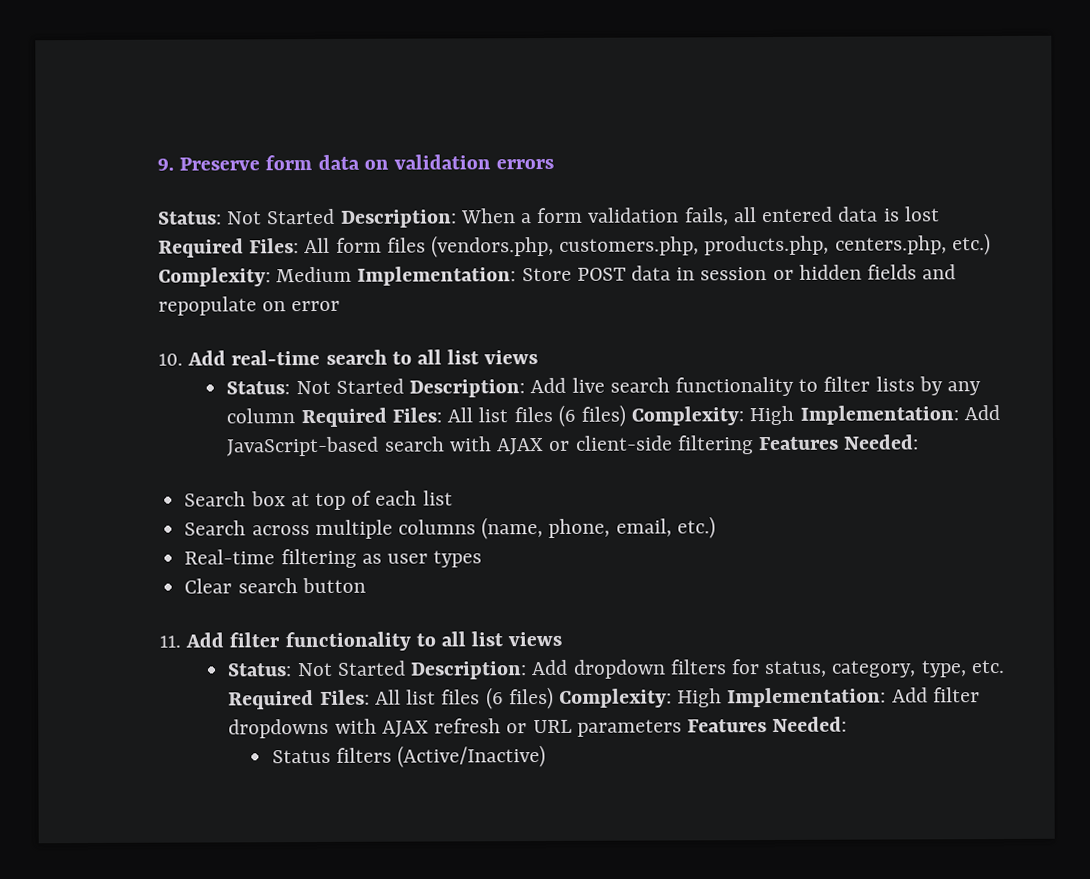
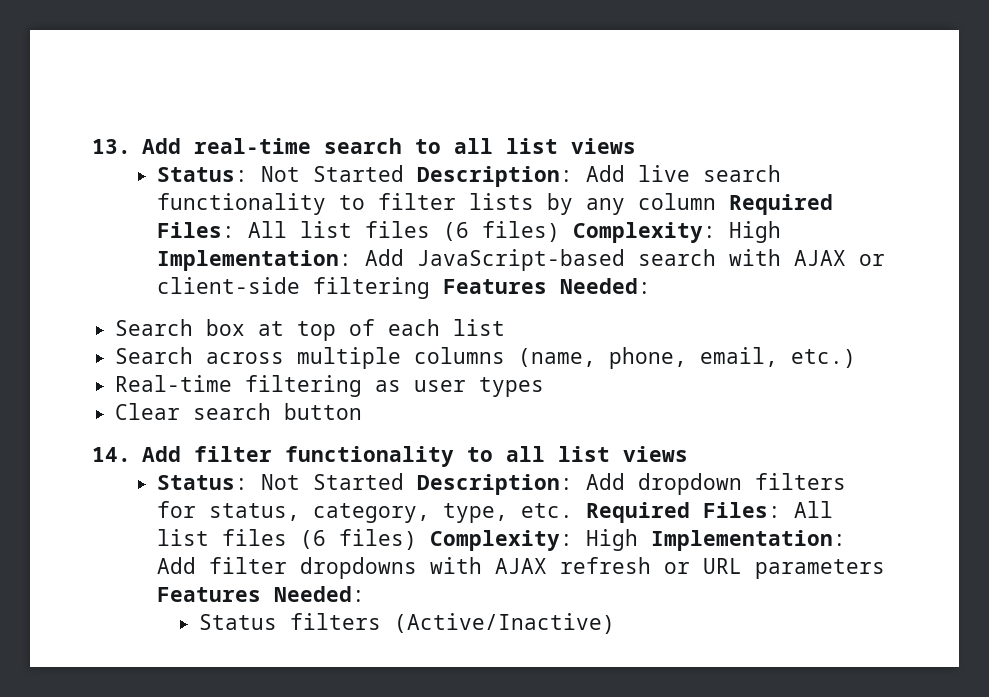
[157,154,555,171] [158,206,940,228] [158,233,991,258] [158,264,957,287] [158,296,341,316] [158,353,183,366] 9. Preserve form data on validation errors // Status: Not Started Description: When a form validation fails, all entered data is lost Required Files: All form files (vendors.php, customers.php, products.php, centers.php, etc.) Complexity: Medium Implementation: Store POST data in session or hidden fields and repopulate on error // 10. -> [92,139,131,154] 13.
[159,635,181,648] 11. -> [92,447,131,462] 14.

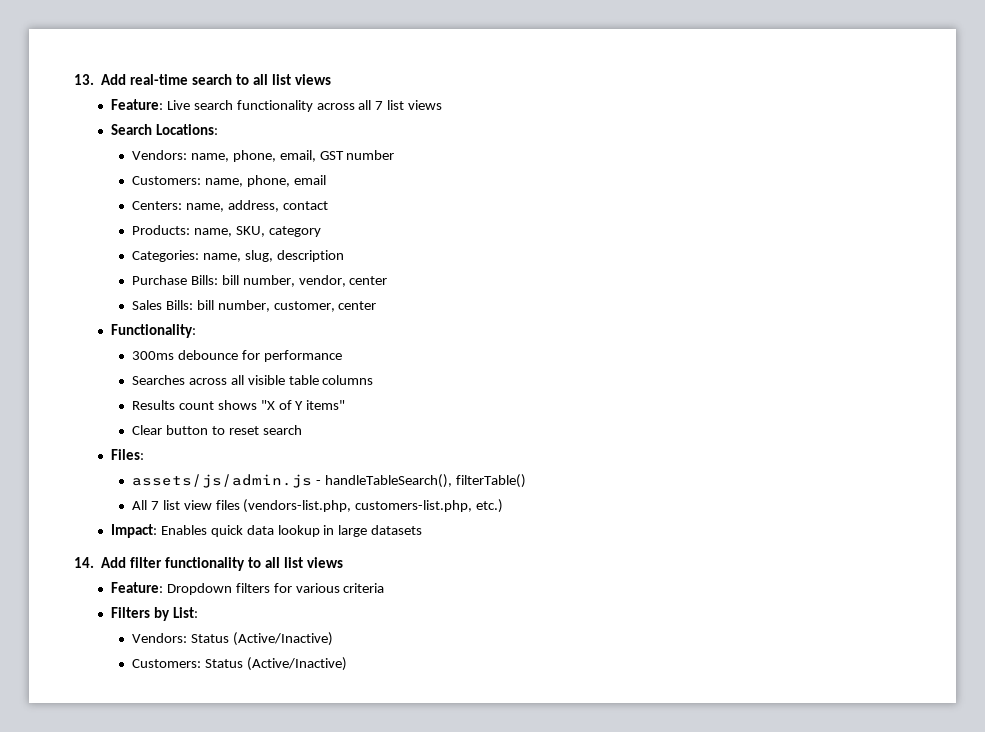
[157,165,782,187] [157,193,834,215] [157,221,782,243] [157,249,886,271] [157,277,652,299] [115,319,506,341] [115,347,857,369] [115,375,545,397] [115,403,363,420] Status: Not Started Description: Add live search functionality to filter lists by any column Required Files: All list files (6 files) Complexity: High Implementation: Add JavaScript-based search with AJAX or client-side filtering Features Needed: // Search box at top of each list // Search across multiple columns (name, phone, email, etc.) // Real-time filtering as user types // Clear search button -> [110,99,443,112] [110,124,218,135] [131,150,395,162] [131,175,326,187] [131,200,328,212] [131,225,321,237] [131,250,344,262] [131,275,388,287] [131,300,377,312] [110,324,196,338] [131,350,342,362] [131,375,374,385] [131,400,346,410] [131,425,302,435] [110,449,144,460] [131,474,526,488] [131,499,504,513] [110,524,423,538] Feature: Live search functionality across all 7 list views // Search Locations: // Vendors: name, phone, email, GST number // Customers: name, phone, email // Centers: name, address, contact // Products: name, SKU, category // Categories: name, slug, description // Purchase Bills: bill number, vendor, center // Sales Bills: bill number, customer, center // Functionality: // 300ms debounce for performance // Searches across all visible table columns // Results count shows "X of Y items" // Clear button to reset search // Files: // assets/js/admin.js - handleTableSearch(), filterTable() // All 7 list view files (vendors-list.php, customers-list.php, etc.) // Impact: Enables quick data lookup in large datasets
[157,473,847,495] [157,501,834,523] [157,529,847,551] [157,557,886,579] [157,586,366,602] [199,613,382,630] Status: Not Started Description: Add dropdown filters for status, category, type, etc. Required Files: All list files (6 files) Complexity: High Implementation: Add filter dropdowns with AJAX refresh or URL parameters Features Needed: // Status filters -> [110,582,385,595] [110,607,198,621] [131,632,333,646] [131,659,243,668] Feature: Dropdown filters for various criteria // Filters by List: // Vendors: Status (Active/Inactive) // Customers: Status

